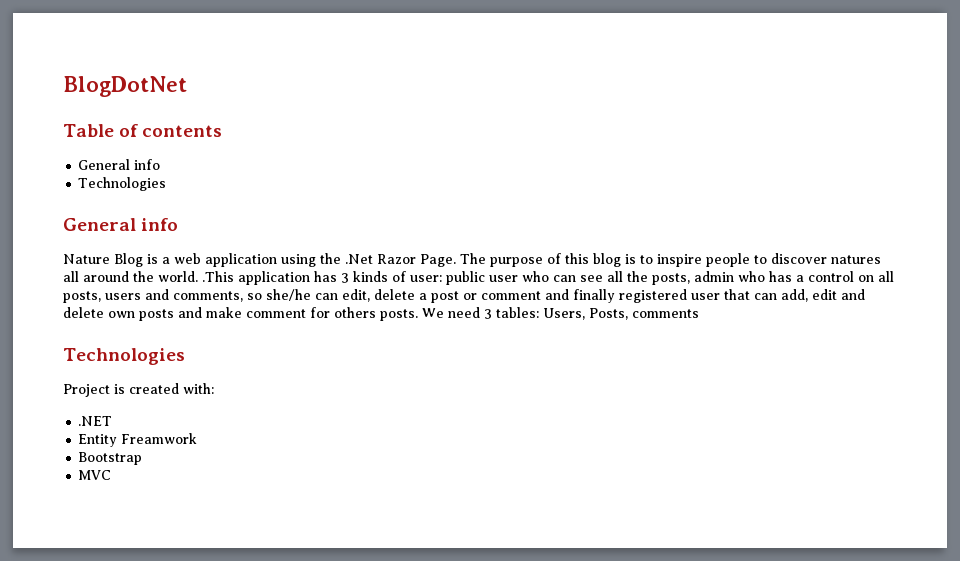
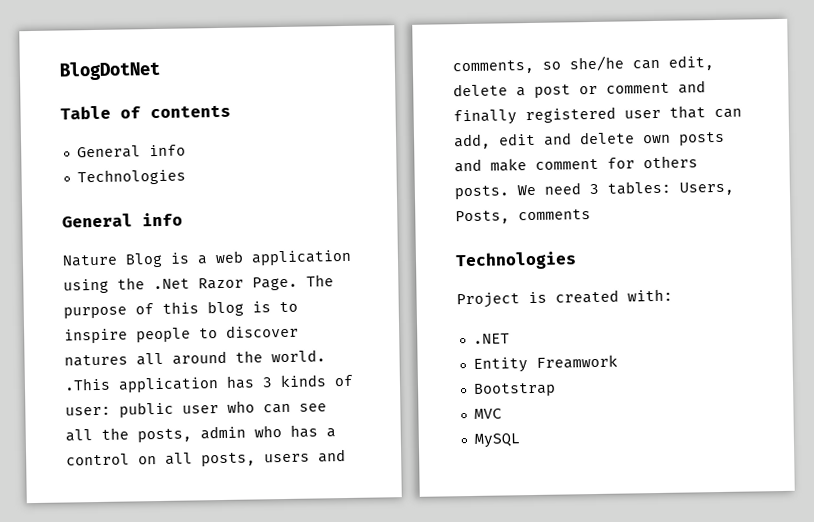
(112, 475) none -> [473,433,521,448] // MySQL

